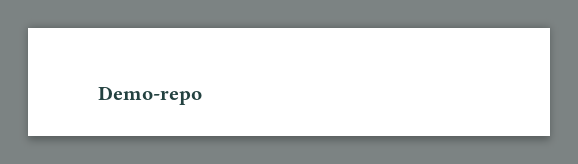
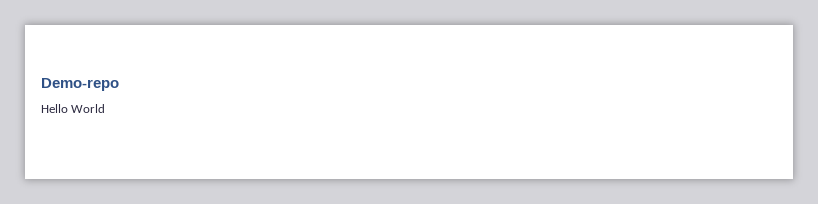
(202, 95) none -> [41,104,106,113] // Hello World

